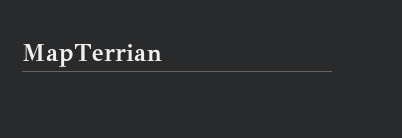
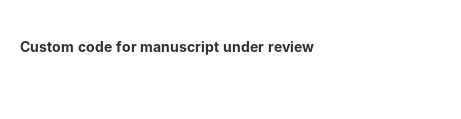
[22,44,162,67] MapTerrian -> [20,40,314,55] Custom code for manuscript under review

